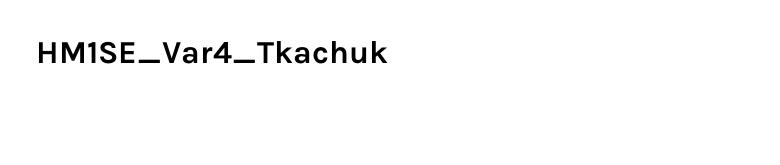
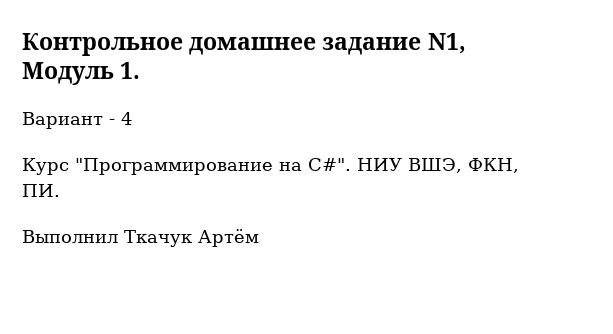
[36,41,388,64] HM1SE_Var4_Tkachuk -> [22,33,466,56] [22,62,141,85] [22,112,132,129] [22,158,519,175] [22,184,60,197] [22,229,259,247] Контрольное домашнее задание N1, Модуль 1. // Вариант - 4 // Курс "Программирование на C#". НИУ ВШЭ, ФКН, ПИ. // Выполнил Ткачук Артём

